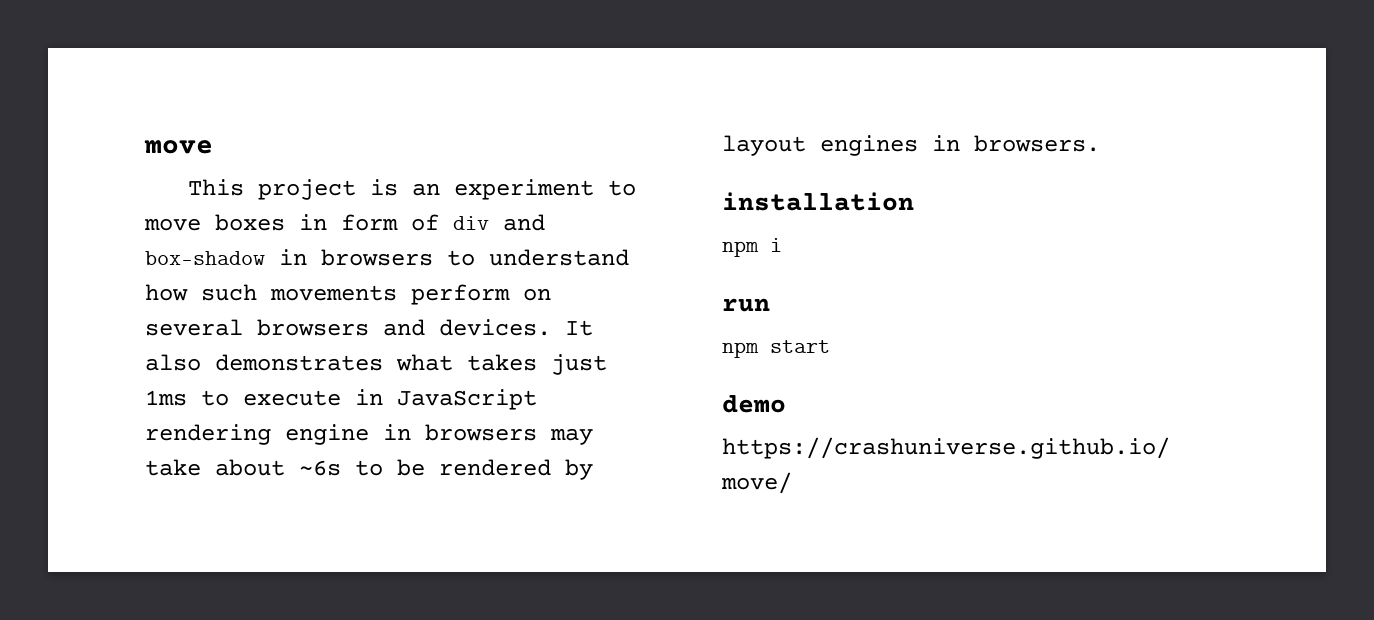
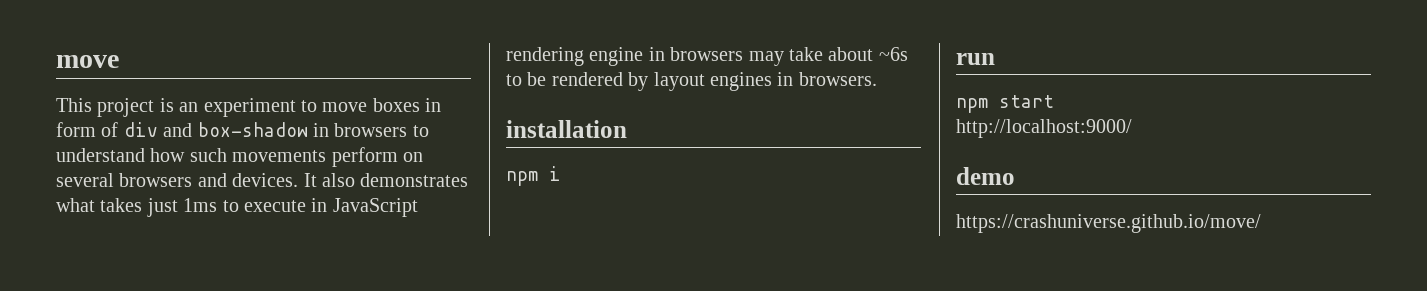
(830, 346) none -> [956,119,1132,138] // http://localhost:9000/

